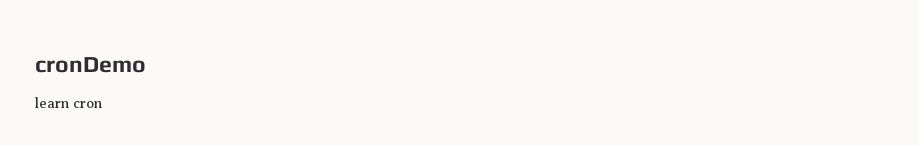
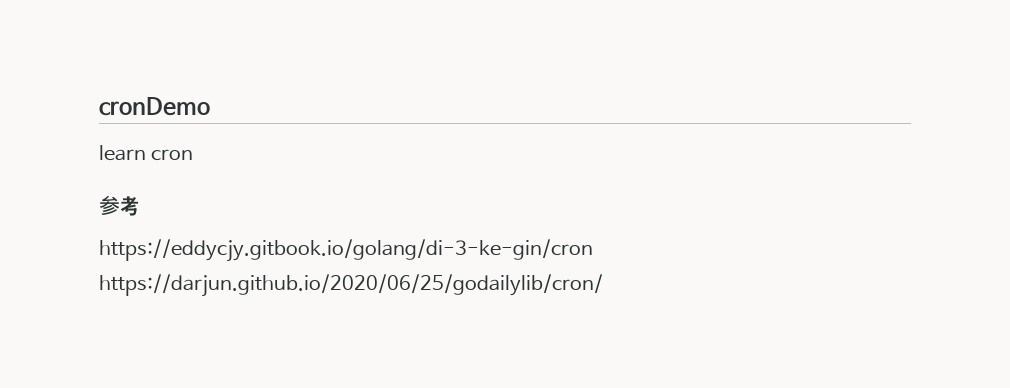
(102, 104) none -> [99,195,139,216] [99,239,593,262] [99,274,603,297] // 参考 // https://eddycjy.gitbook.io/golang/di-3-ke-gin/cron https://darjun.github.io/2020/06/25/godailylib/cron/

